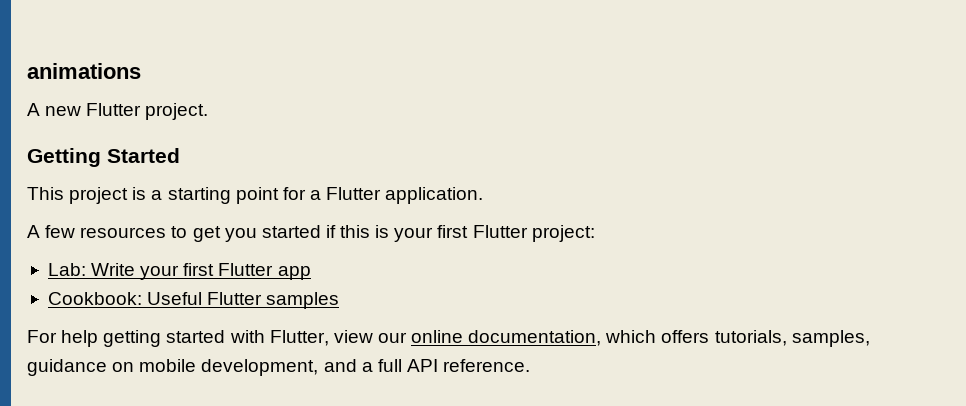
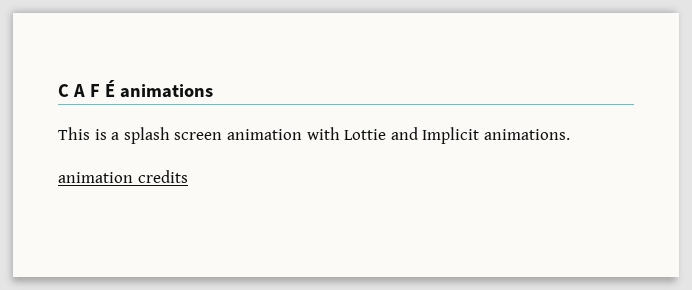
[27,63,141,79] [27,103,209,120] [27,148,180,167] animations // A new Flutter project. // Getting Started -> [58,80,213,98] C A F É animations
[69,187,129,204] project -> (90, 133) none
[167,187,484,204] [27,225,595,242] [47,263,311,280] [47,292,340,309] [27,330,870,347] [27,359,531,376] starting point for a Flutter application. // A few resources to get you started if this is your first Flutter project: // Lab: Write your first Flutter app // Cookbook: Useful Flutter samples // For help getting started with Flutter, view our online documentation, which offers tutorials, samples, guidance on mobile development, and a full API reference. -> [123,127,570,144] [58,170,188,183] splash screen animation with Lottie and Implicit animations. // animation credits

